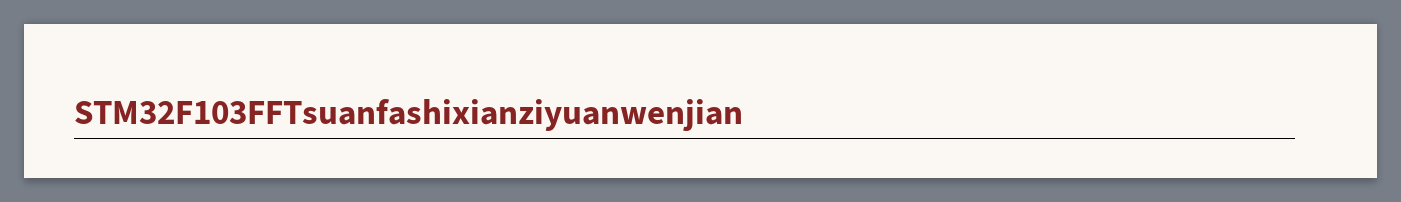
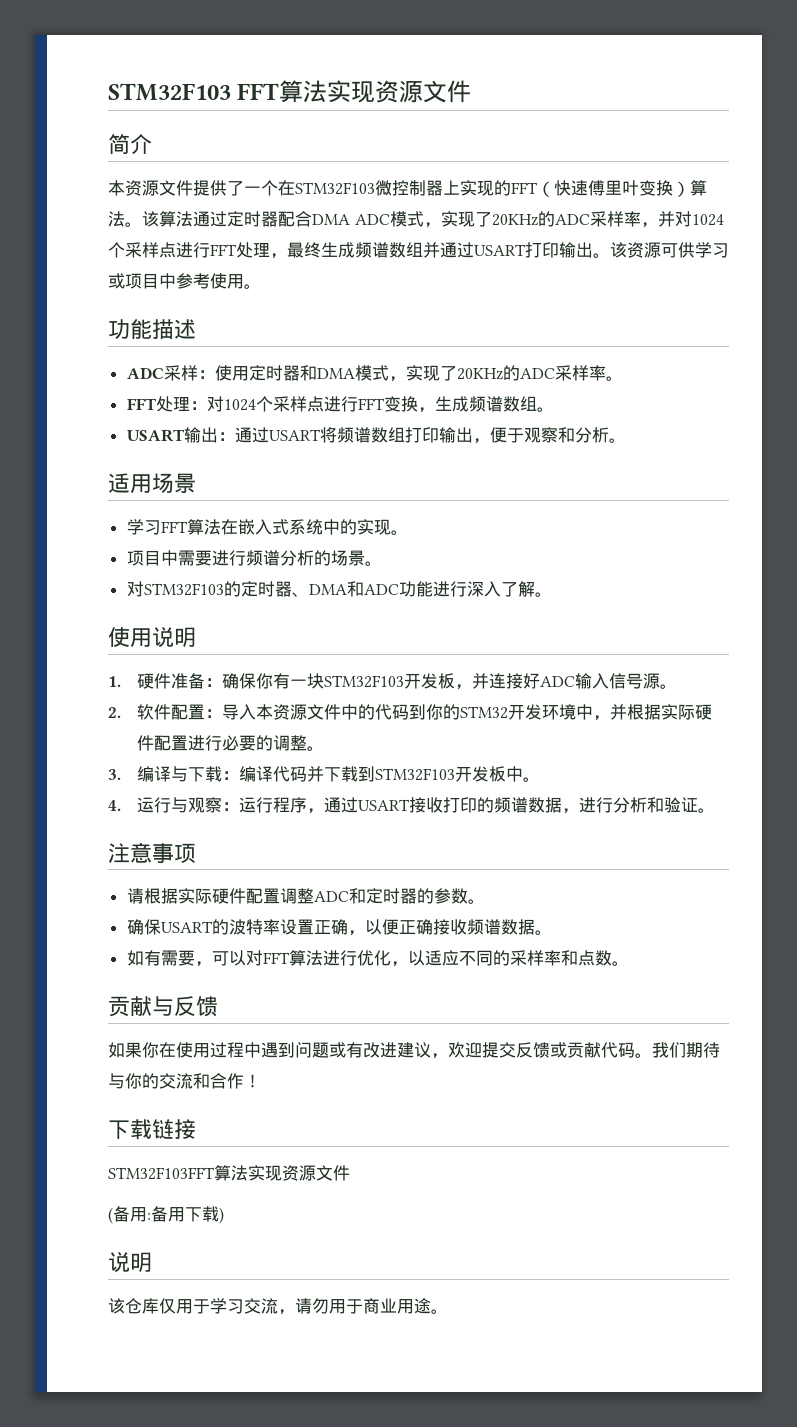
[74,99,743,131] STM32F103FFTsuanfashixianziyuanwenjian -> [108,80,472,103] [108,134,152,155] [108,180,707,197] [108,211,724,228] [108,242,729,259] [108,273,261,289] [108,319,196,339] [126,365,623,382] [126,396,554,413] [126,427,626,444] [108,473,196,493] [126,519,408,535] [126,550,382,566] [126,581,552,597] [108,627,196,648] [108,673,678,690] [108,704,713,721] [137,735,325,751] [108,766,541,782] [108,797,716,814] [108,842,196,864] [126,888,485,904] [126,919,552,936] [126,950,629,967] [108,996,218,1017] [108,1042,720,1059] [108,1073,261,1089] [108,1119,196,1140] [108,1165,350,1181] [108,1206,224,1224] [108,1252,152,1273] [108,1298,448,1315] STM32F103 FFT算法实现资源文件 // 简介 // 本资源文件提供了一个在STM32F103微控制器上实现的FFT（快速傅里叶变换）算法。该算法通过定时器配合DMA ADC模式，实现了20KHz的ADC采样率，并对1024个采样点进行FFT处理，最终生成频谱数组并通过USART打印输出。该资源可供学习或项目中参考使用。 // 功能描述 // ADC采样：使用定时器和DMA模式，实现了20KHz的ADC采样率。 // FFT处理：对1024个采样点进行FFT变换，生成频谱数组。 // USART输出：通过USART将频谱数组打印输出，便于观察和分析。 // 适用场景 // 学习FFT算法在嵌入式系统中的实现。 // 项目中需要进行频谱分析的场景。 // 对STM32F103的定时器、DMA和ADC功能进行深入了解。 // 使用说明 // 1.硬件准备：确保你有一块STM32F103开发板，并连接好ADC输入信号源。 // 2.软件配置：导入本资源文件中的代码到你的STM32开发环境中，并根据实际硬件配置进行必要的调整。 // 3.编译与下载：编译代码并下载到STM32F103开发板中。 // 4.运行与观察：运行程序，通过USART接收打印的频谱数据，进行分析和验证。 // 注意事项 // 请根据实际硬件配置调整ADC和定时器的参数。 // 确保USART的波特率设置正确，以便正确接收频谱数据。 // 如有需要，可以对FFT算法进行优化，以适应不同的采样率和点数。 // 贡献与反馈 // 如果你在使用过程中遇到问题或有改进建议，欢迎提交反馈或贡献代码。我们期待与你的交流和合作！ // 下载链接 // STM32F103FFT算法实现资源文件 // (备用:备用下载) // 说明 // 该仓库仅用于学习交流，请勿用于商业用途。

